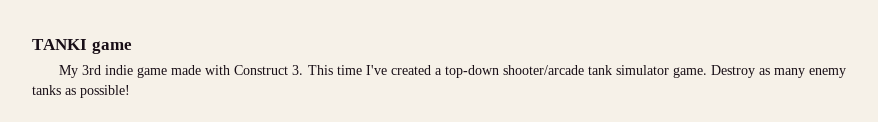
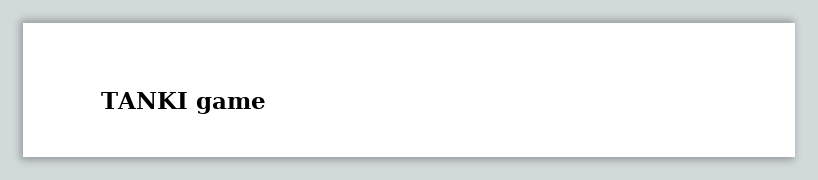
[59,65,846,78] [32,85,130,98] // My 3rd indie game made with Construct 3. This time I've created a top-down shooter/arcade tank simulator game. Destroy as many enemy tanks as possible! -> (266, 105) none

